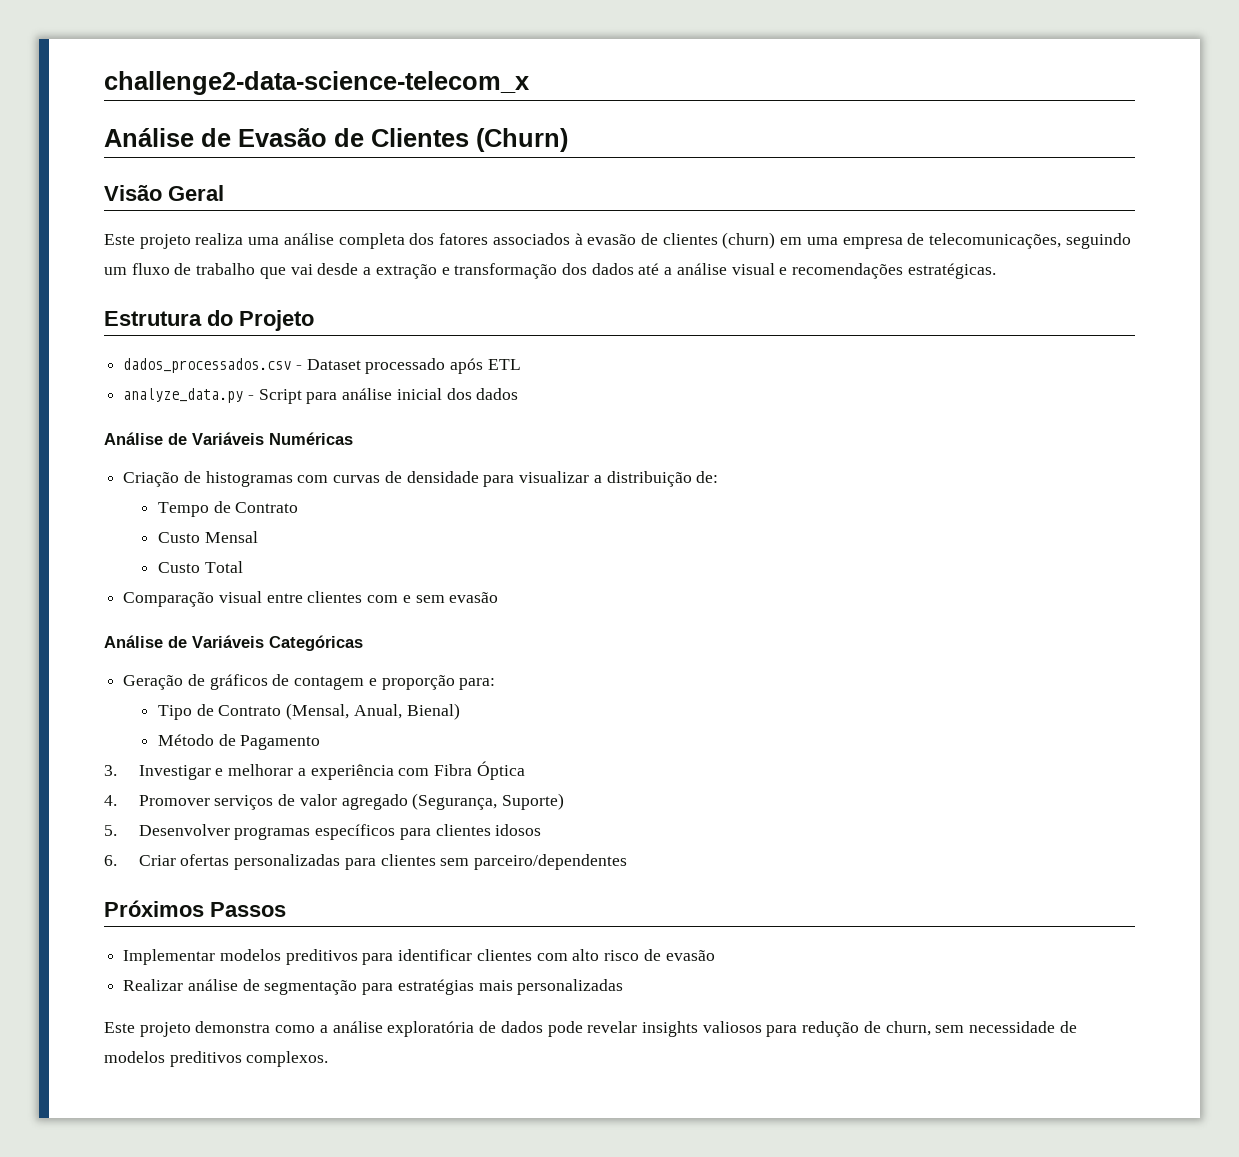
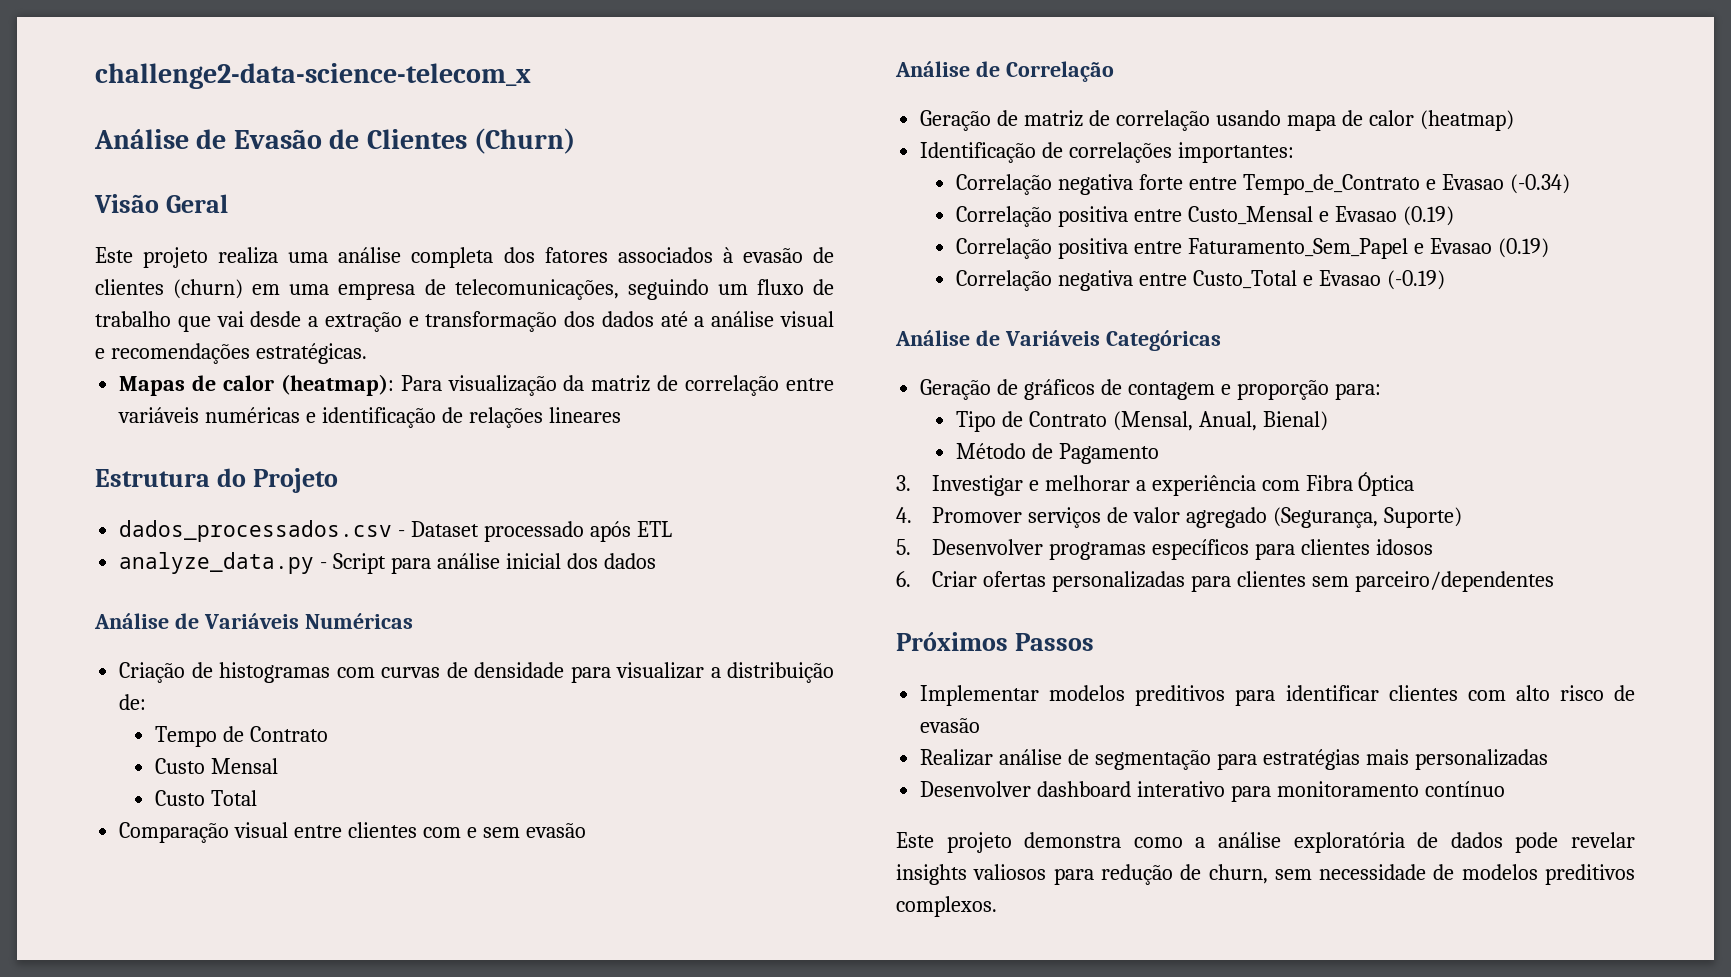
(996, 271) none -> [119,374,834,396] [118,407,621,428] // Mapas de calor (heatmap): Para visualização da matriz de correlação entre variáveis numéricas e identificação de relações lineares
(499, 597) none -> [895,61,1114,82] [920,110,1514,131] [920,142,1295,163] [956,174,1570,195] [956,206,1454,227] [956,238,1549,259] [956,270,1445,291] // Análise de Correlação // Geração de matriz de correlação usando mapa de calor (heatmap) // Identificação de correlações importantes: // Correlação negativa forte entre Tempo_de_Contrato e Evasao (-0.34) // Correlação positiva entre Custo_Mensal e Evasao (0.19) // Correlação positiva entre Faturamento_Sem_Papel e Evasao (0.19) // Correlação negativa entre Custo_Total e Evasao (-0.19)
(624, 987) none -> [920,781,1505,802] // Desenvolver dashboard interativo para monitoramento contínuo

